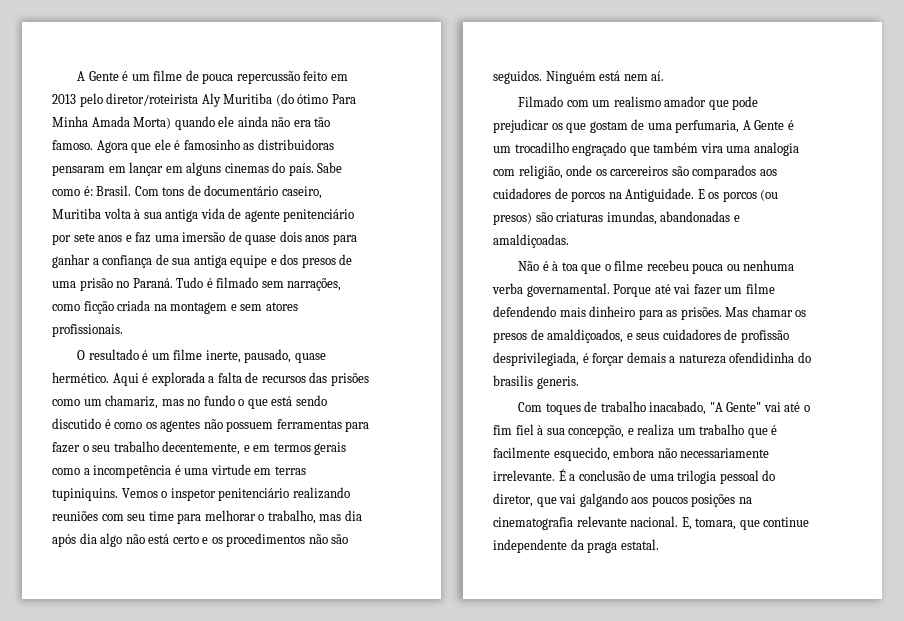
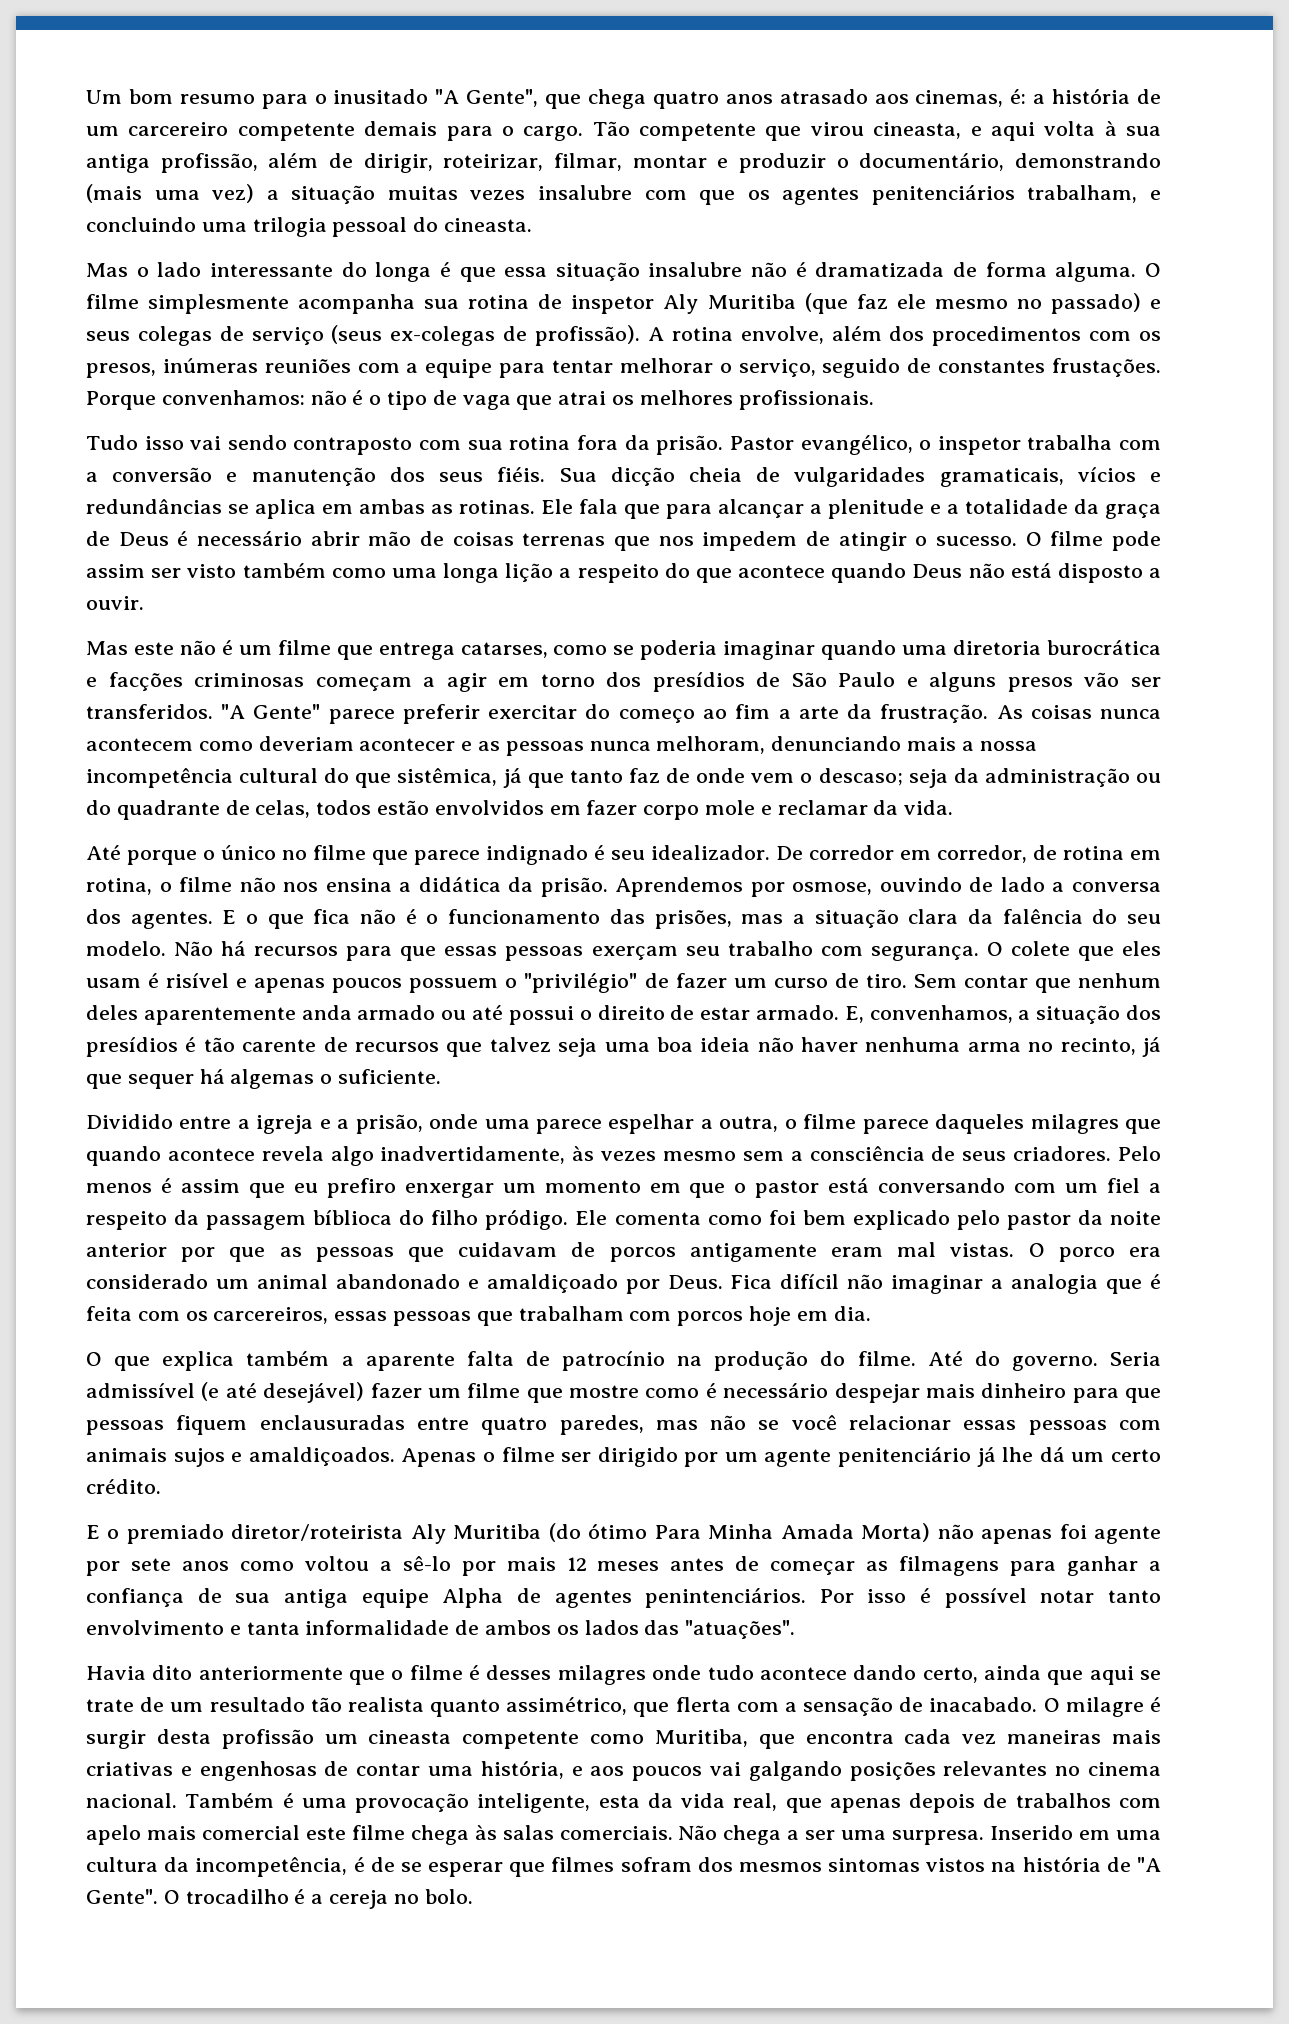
[77,70,348,84] [52,93,103,107] A Gente é um filme de pouca repercussão feito em 2013 pelo -> [86,88,1161,109] [86,121,1161,141] [86,153,1161,173] [86,184,1161,205] [86,217,533,237] [86,262,1161,282] [86,293,1162,314] [86,325,1161,346] [86,358,1161,378] [86,390,874,410] [86,435,1161,455] [86,467,1161,487] [86,499,1161,519] [86,531,1161,551] [86,563,1161,583] [86,596,144,610] [86,640,1161,660] [86,672,1161,692] [86,704,1161,724] [86,736,1037,756] [86,768,1161,788] [86,800,954,820] [86,845,1161,865] [86,877,1161,897] [86,909,1162,929] [86,941,1161,961] [86,973,1161,993] [86,1005,1161,1025] [86,1037,1162,1057] [86,1069,442,1089] [86,1114,1161,1134] [86,1146,1162,1166] [86,1178,1161,1198] [86,1209,1161,1230] [86,1242,1162,1262] [86,1274,1161,1294] [86,1306,871,1326] [86,1351,1161,1371] [86,1382,1161,1403] [86,1415,1161,1435] [86,1447,1161,1467] [86,1479,161,1494] [86,1524,224,1544] Um bom resumo para o inusitado "A Gente", que chega quatro anos atrasado aos cinemas, é: a história de um carcereiro competente demais para o cargo. Tão competente que virou cineasta, e aqui volta à sua antiga profissão, além de dirigir, roteirizar, filmar, montar e produzir o documentário, demonstrando (mais uma vez) a situação muitas vezes insalubre com que os agentes penitenciários trabalham, e concluindo uma trilogia pessoal do cineasta. // Mas o lado interessante do longa é que essa situação insalubre não é dramatizada de forma alguma. O filme simplesmente acompanha sua rotina de inspetor Aly Muritiba (que faz ele mesmo no passado) e seus colegas de serviço (seus ex-colegas de profissão). A rotina envolve, além dos procedimentos com os presos, inúmeras reuniões com a equipe para tentar melhorar o serviço, seguido de constantes frustações. Porque convenhamos: não é o tipo de vaga que atrai os melhores profissionais. // Tudo isso vai sendo contraposto com sua rotina fora da prisão. Pastor evangélico, o inspetor trabalha com a conversão e manutenção dos seus fiéis. Sua dicção cheia de vulgaridades gramaticais, vícios e redundâncias se aplica em ambas as rotinas. Ele fala que para alcançar a plenitude e a totalidade da graça de Deus é necessário abrir mão de coisas terrenas que nos impedem de atingir o sucesso. O filme pode assim ser visto também como uma longa lição a respeito do que acontece quando Deus não está disposto a ouvir. // Mas este não é um filme que entrega catarses, como se poderia imaginar quando uma diretoria burocrática e facções criminosas começam a agir em torno dos presídios de São Paulo e alguns presos vão ser transferidos. "A Gente" parece preferir exercitar do começo ao fim a arte da frustração. As coisas nunca acontecem como deveriam acontecer e as pessoas nunca melhoram, denunciando mais a nossa incompetência cultural do que sistêmica, já que tanto faz de onde vem o descaso; seja da administração ou do quadrante de celas, todos estão envolvidos em fazer corpo mole e reclamar da vida. // Até porque o único no filme que parece indignado é seu idealizador. De corredor em corredor, de rotina em rotina, o filme não nos ensina a didática da prisão. Aprendemos por osmose, ouvindo de lado a conversa dos agentes. E o que fica não é o funcionamento das prisões, mas a situação clara da falência do seu modelo. Não há recursos para que essas pessoas exerçam seu trabalho com segurança. O colete que eles usam é risível e apenas poucos possuem o "privilégio" de fazer um curso de tiro. Sem contar que nenhum deles aparentemente anda armado ou até possui o direito de estar armado. E, convenhamos, a situação dos presídios é tão carente de recursos que talvez seja uma boa ideia não haver nenhuma arma no recinto, já que sequer há algemas o suficiente. // Dividido entre a igreja e a prisão, onde uma parece espelhar a outra, o filme parece daqueles milagres que quando acontece revela algo inadvertidamente, às vezes mesmo sem a consciência de seus criadores. Pelo menos é assim que eu prefiro enxergar um momento em que o pastor está conversando com um fiel a respeito da passagem bíblioca do filho pródigo. Ele comenta como foi bem explicado pelo pastor da noite anterior por que as pessoas que cuidavam de porcos antigamente eram mal vistas. O porco era considerado um animal abandonado e amaldiçoado por Deus. Fica difícil não imaginar a analogia que é feita com os carcereiros, essas pessoas que trabalham com porcos hoje em dia. // O que explica também a aparente falta de patrocínio na produção do filme. Até do governo. Seria admissível (e até desejável) fazer um filme que mostre como é necessário despejar mais dinheiro para que pessoas fiquem enclausuradas entre quatro paredes, mas não se você relacionar essas pessoas com animais sujos e amaldiçoados. Apenas o filme ser dirigido por um agente penitenciário já lhe dá um certo crédito. // E o premiado
[174,116,331,130] [52,139,334,153] [52,162,343,176] [52,185,322,199] [52,208,355,222] [52,231,330,245] quando ele ainda não era tão famoso. Agora que ele é famosinho as distribuidoras pensaram em lançar em alguns cinemas do país. Sabe como é: Brasil. Com tons de documentário caseiro, Muritiba volta à sua antiga vida de agente penitenciário por sete anos e faz uma imersão de quase dois anos -> [937,1524,1161,1544] [86,1556,1000,1576] não apenas foi agente por sete anos como voltou a sê-lo por mais 12 meses antes de começar as filmagens
[270,254,353,268] [52,277,342,291] [52,300,298,314] [52,324,123,337] [77,349,326,363] [52,372,369,386] [52,395,327,409] [52,418,370,432] [52,441,347,455] [52,464,306,478] [52,487,350,501] [52,510,362,524] [52,533,349,547] [493,70,665,84] [518,96,759,110] [493,119,794,133] [493,142,799,156] [493,165,777,179] [493,188,779,202] [493,211,740,225] [493,234,569,248] [518,260,795,274] [492,283,775,297] [493,306,807,320] [493,329,789,343] [493,352,811,366] [493,375,579,389] [518,401,810,415] [493,424,778,438] [493,447,770,461] [493,469,776,484] [493,493,752,507] [493,516,810,530] [493,539,659,553] e dos presos de uma prisão no Paraná. Tudo é filmado sem narrações, como ficção criada na montagem e sem atores profissionais. // O resultado é um filme inerte, pausado, quase hermético. Aqui é explorada a falta de recursos das prisões como um chamariz, mas no fundo o que está sendo discutido é como os agentes não possuem ferramentas para fazer o seu trabalho decentemente, e em termos gerais como a incompetência é uma virtude em terras tupiniquins. Vemos o inspetor penitenciário realizando reuniões com seu time para melhorar o trabalho, mas dia após dia algo não está certo e os procedimentos não são seguidos. Ninguém está nem aí. // Filmado com um realismo amador que pode prejudicar os que gostam de uma perfumaria, A Gente é um trocadilho engraçado que também vira uma analogia com religião, onde os carcereiros são comparados aos cuidadores de porcos na Antiguidade. E os porcos (ou presos) são criaturas imundas, abandonadas e amaldiçoadas. // Não é à toa que o filme recebeu pouca ou nenhuma verba governamental. Porque até vai fazer um filme defendendo mais dinheiro para as prisões. Mas chamar os presos de amaldiçoados, e seus cuidadores de profissão desprivilegiada, é forçar demais a natureza ofendidinha do brasilis generis. // Com toques de trabalho inacabado, "A Gente" vai até o fim fiel à sua concepção, e realiza um trabalho que é facilmente esquecido, embora não necessariamente irrelevante. É a conclusão de uma trilogia pessoal do diretor, que vai galgando aos poucos posições na cinematografia relevante nacional. E, tomara, que continue independente da praga estatal. -> [442,1588,1161,1608] [86,1620,796,1639] [86,1665,1162,1685] [86,1697,1161,1717] [86,1729,1161,1749] [86,1760,1161,1781] [86,1793,1161,1813] [86,1825,1162,1845] [86,1856,1162,1877] [86,1889,473,1909] Alpha de agentes penintenciários. Por isso é possível notar tanto envolvimento e tanta informalidade de ambos os lados das "atuações". // Havia dito anteriormente que o filme é desses milagres onde tudo acontece dando certo, ainda que aqui se trate de um resultado tão realista quanto assimétrico, que flerta com a sensação de inacabado. O milagre é surgir desta profissão um cineasta competente como Muritiba, que encontra cada vez maneiras mais criativas e engenhosas de contar uma história, e aos poucos vai galgando posições relevantes no cinema nacional. Também é uma provocação inteligente, esta da vida real, que apenas depois de trabalhos com apelo mais comercial este filme chega às salas comerciais. Não chega a ser uma surpresa. Inserido em uma cultura da incompetência, é de se esperar que filmes sofram dos mesmos sintomas vistos na história de "A Gente". O trocadilho é a cereja no bolo.

